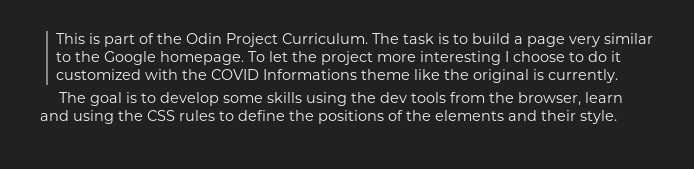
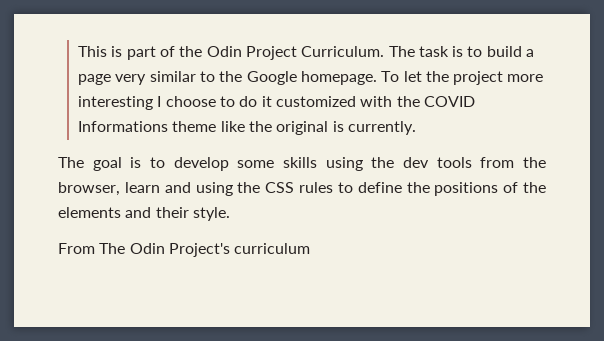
(617, 117) none -> [58,243,311,257] // From The Odin Project's curriculum

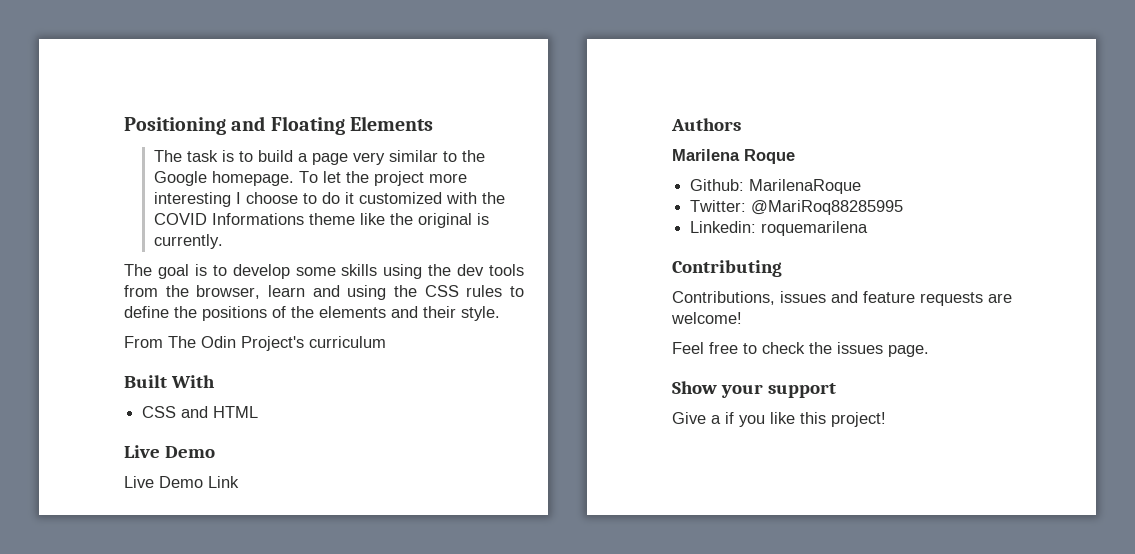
[77,46,385,60] This is part of the Odin Project Curriculum. -> [124,116,433,135] Positioning and Floating Elements //
(311, 248) none -> [124,375,215,388] [142,406,259,418] [124,445,215,458] [124,476,239,488] [671,118,741,131] [672,149,795,164] [690,179,862,194] [690,200,904,215] [690,221,869,236] [672,260,782,277] [672,291,1012,306] [671,312,742,324] [672,342,929,357] [672,381,836,398] [672,412,886,427] // Built With // CSS and HTML // Live Demo // Live Demo Link // Authors // Marilena Roque // Github: MarilenaRoque // Twitter: @MariRoq88285995 // Linkedin: roquemarilena // Contributing // Contributions, issues and feature requests are welcome! // Feel free to check the issues page. // Show your support // Give a if you like this project!

